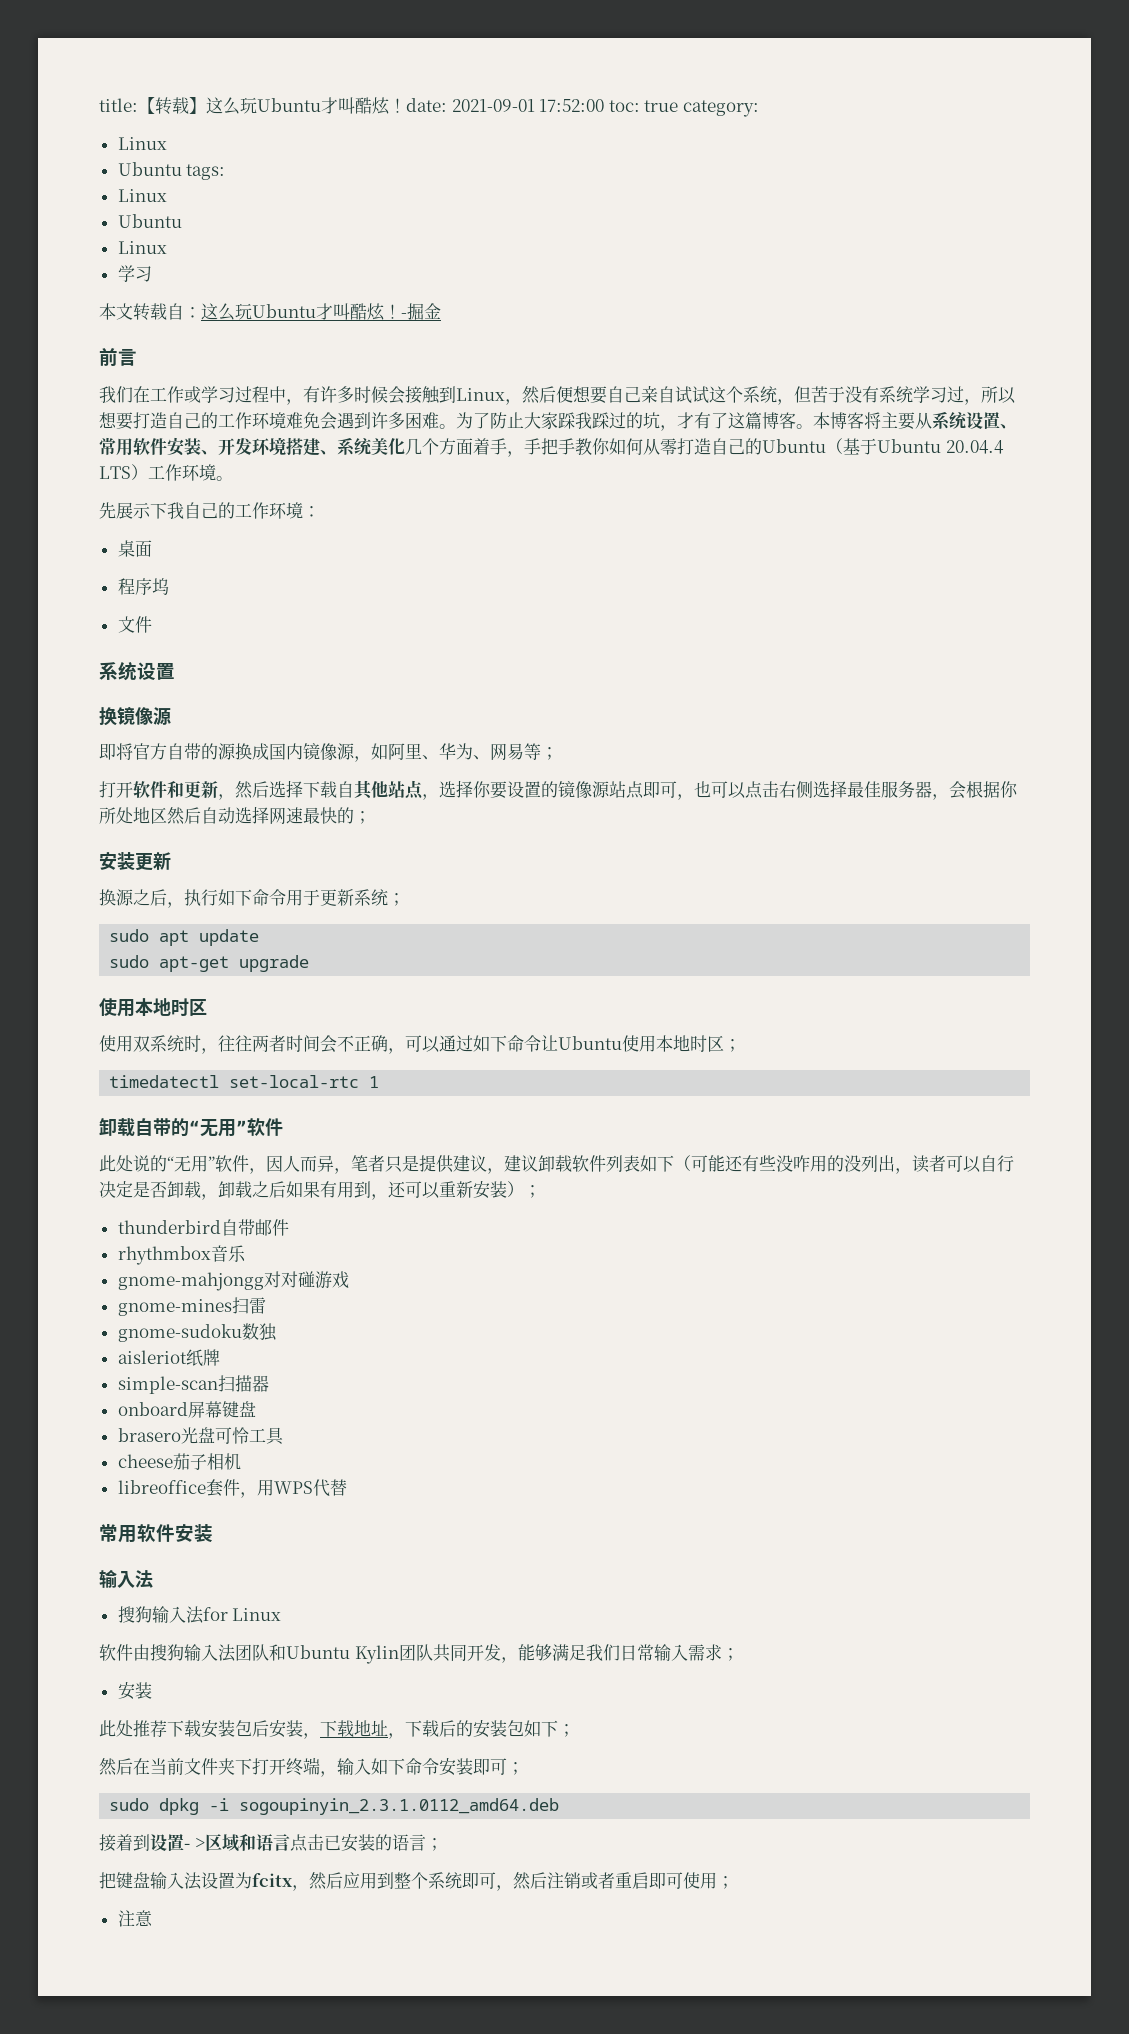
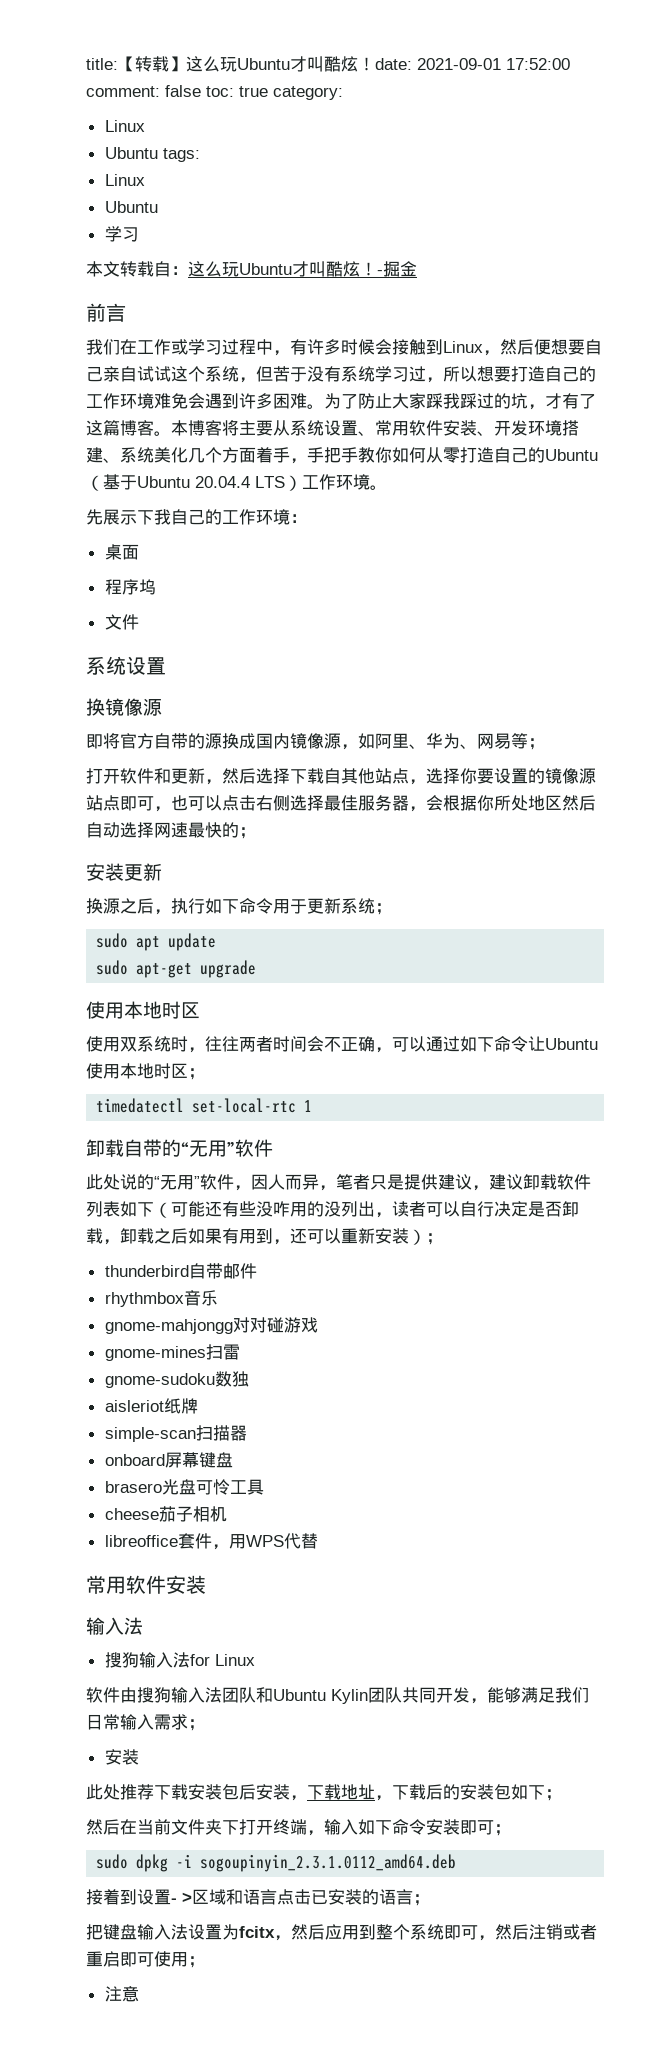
(605, 105) none -> [86,85,201,97] comment: false
[117,241,167,254] // Linux -> (158, 207) none

